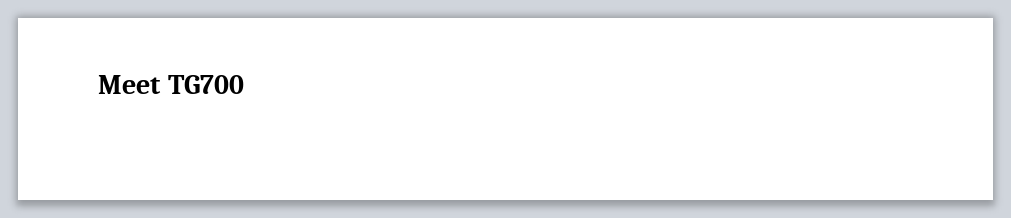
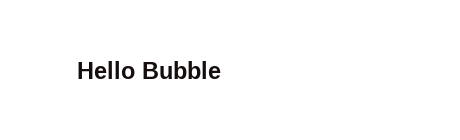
[98,75,244,94] Meet TG700 -> [77,61,221,79] Hello Bubble

